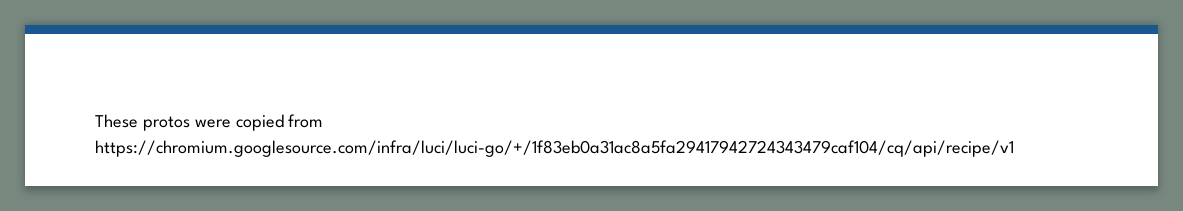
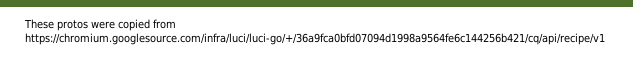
[95,140,1014,157] https://chromium.googlesource.com/infra/luci/luci-go/+/1f83eb0a31ac8a5fa29417942724343479caf104/cq/api/recipe/v1 -> [25,33,605,45] https://chromium.googlesource.com/infra/luci/luci-go/+/36a9fca0bfd07094d1998a9564fe6c144256b421/cq/api/recipe/v1

